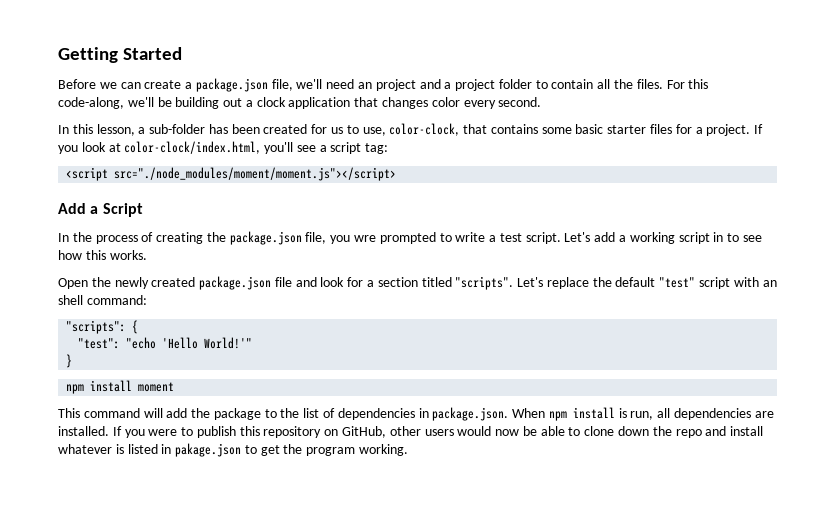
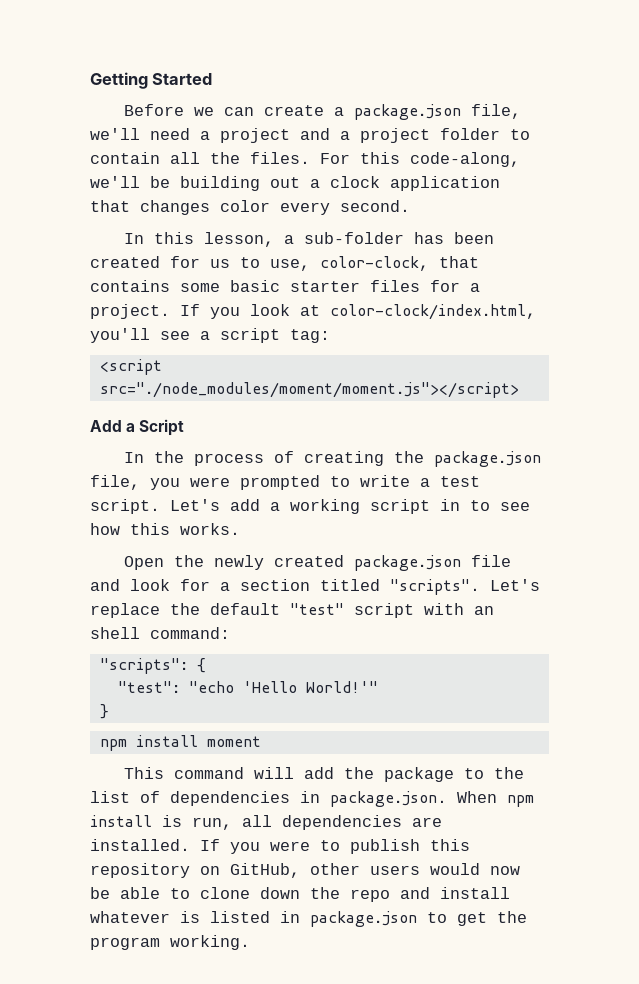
[358,82,373,89] an -> [200,131,210,140] a
[354,235,377,242] wre -> [190,477,230,487] were
[175,443,242,457] pakage.json -> [310,911,417,927] package.json

